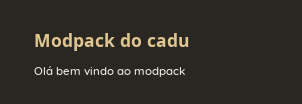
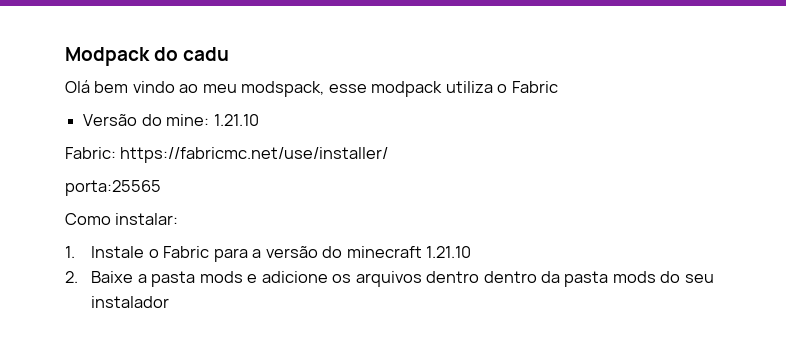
[134,67,186,77] modpack -> [202,81,558,97] [83,114,259,126] [65,147,389,163] [65,180,161,196] [65,213,179,225] [65,246,472,262] [65,271,714,287] [91,296,170,308] meu modspack, esse modpack utiliza o Fabric // Versão do mine: 1.21.10 // Fabric: https://fabricmc.net/use/installer/ // porta:25565 // Como instalar: // 1. Instale o Fabric para a versão do minecraft 1.21.10 // 2. Baixe a pasta mods e adicione os arquivos dentro dentro da pasta mods do seu instalador

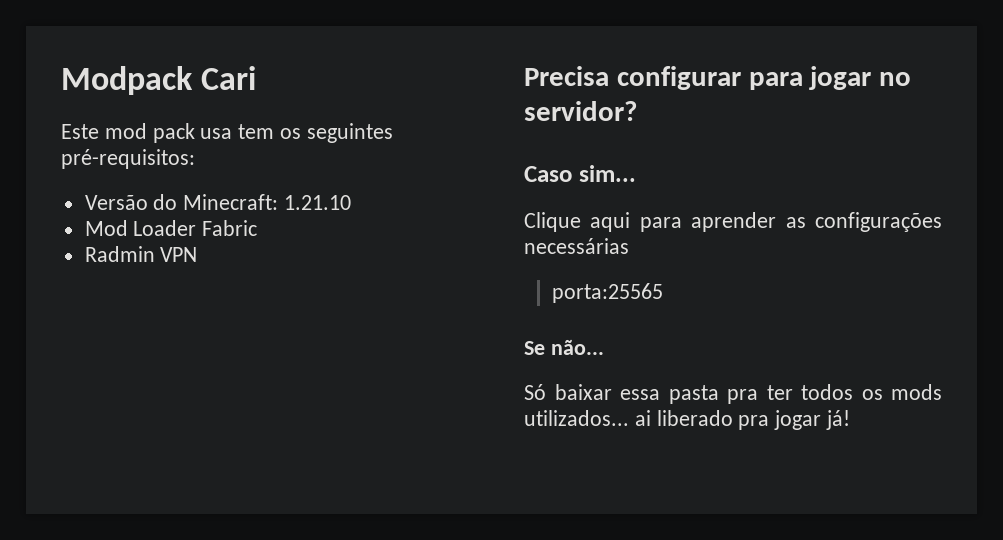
[154,47,230,61] [65,80,558,97] do cadu // Olá bem vindo ao meu modspack, esse modpack utiliza o Fabric -> [201,66,257,90] [61,123,393,143] [61,149,195,169] Cari // Este mod pack usa tem os seguintes pré-requisitos:
[166,114,259,126] [65,147,389,163] [65,180,161,196] [65,213,179,225] [65,246,472,262] [65,271,714,287] [91,296,170,308] mine: 1.21.10 // Fabric: https://fabricmc.net/use/installer/ // porta:25565 // Como instalar: // 1. Instale o Fabric para a versão do minecraft 1.21.10 // 2. Baixe a pasta mods e adicione os arquivos dentro dentro da pasta mods do seu instalador -> [183,194,352,210] [84,220,258,236] [84,246,198,262] [524,66,912,90] [524,101,637,121] [524,165,636,182] [524,212,942,232] [524,238,629,254] [551,283,663,303] [524,339,604,355] [524,384,942,404] [524,410,851,430] Minecraft: 1.21.10 // Mod Loader Fabric // Radmin VPN // Precisa configurar para jogar no servidor? // Caso sim... // Clique aqui para aprender as configurações necessárias // porta:25565 // Se não... // Só baixar essa pasta pra ter todos os mods utilizados... ai liberado pra jogar já!

